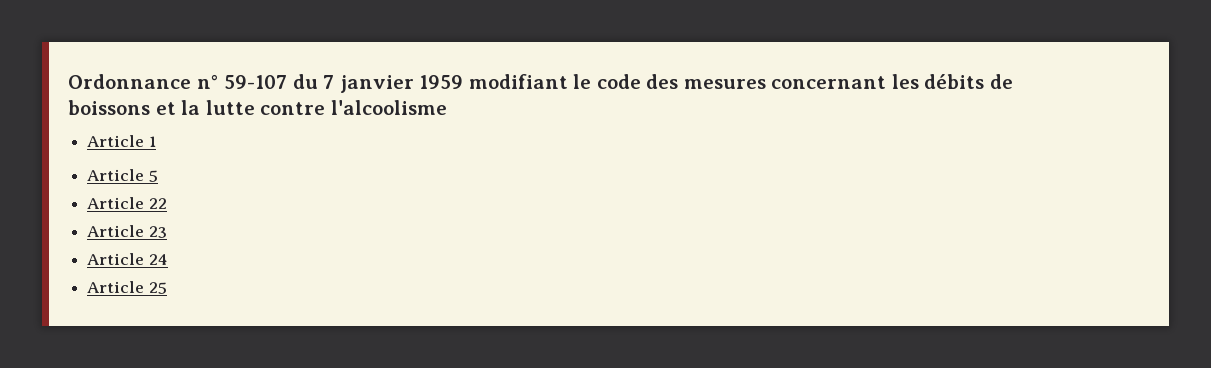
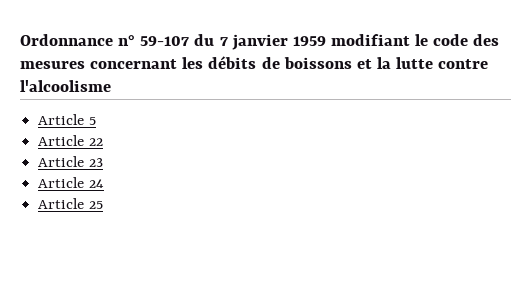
[87,135,156,147] // Article 1 -> (111, 86) none

